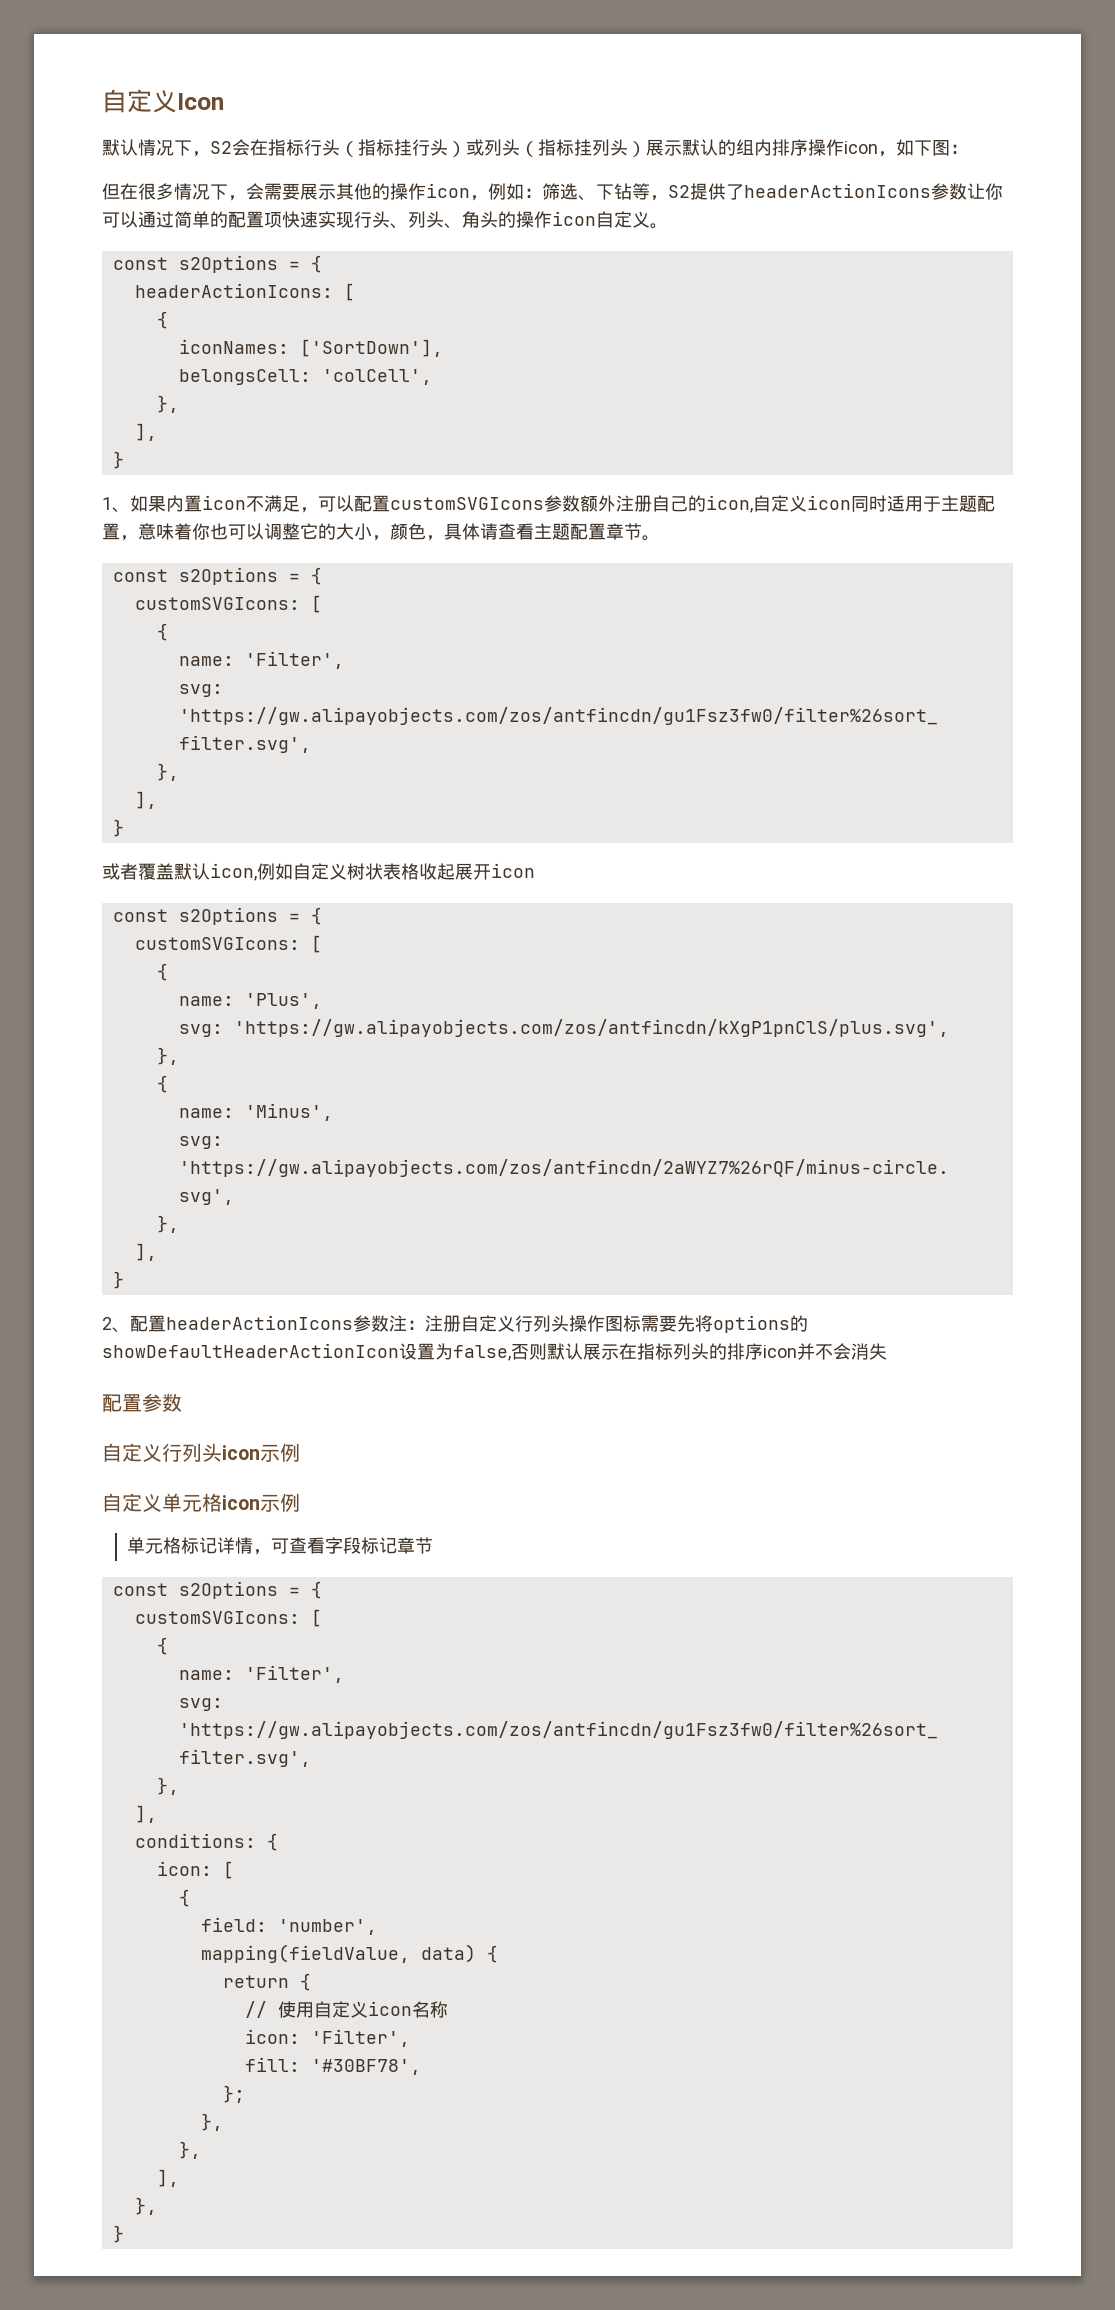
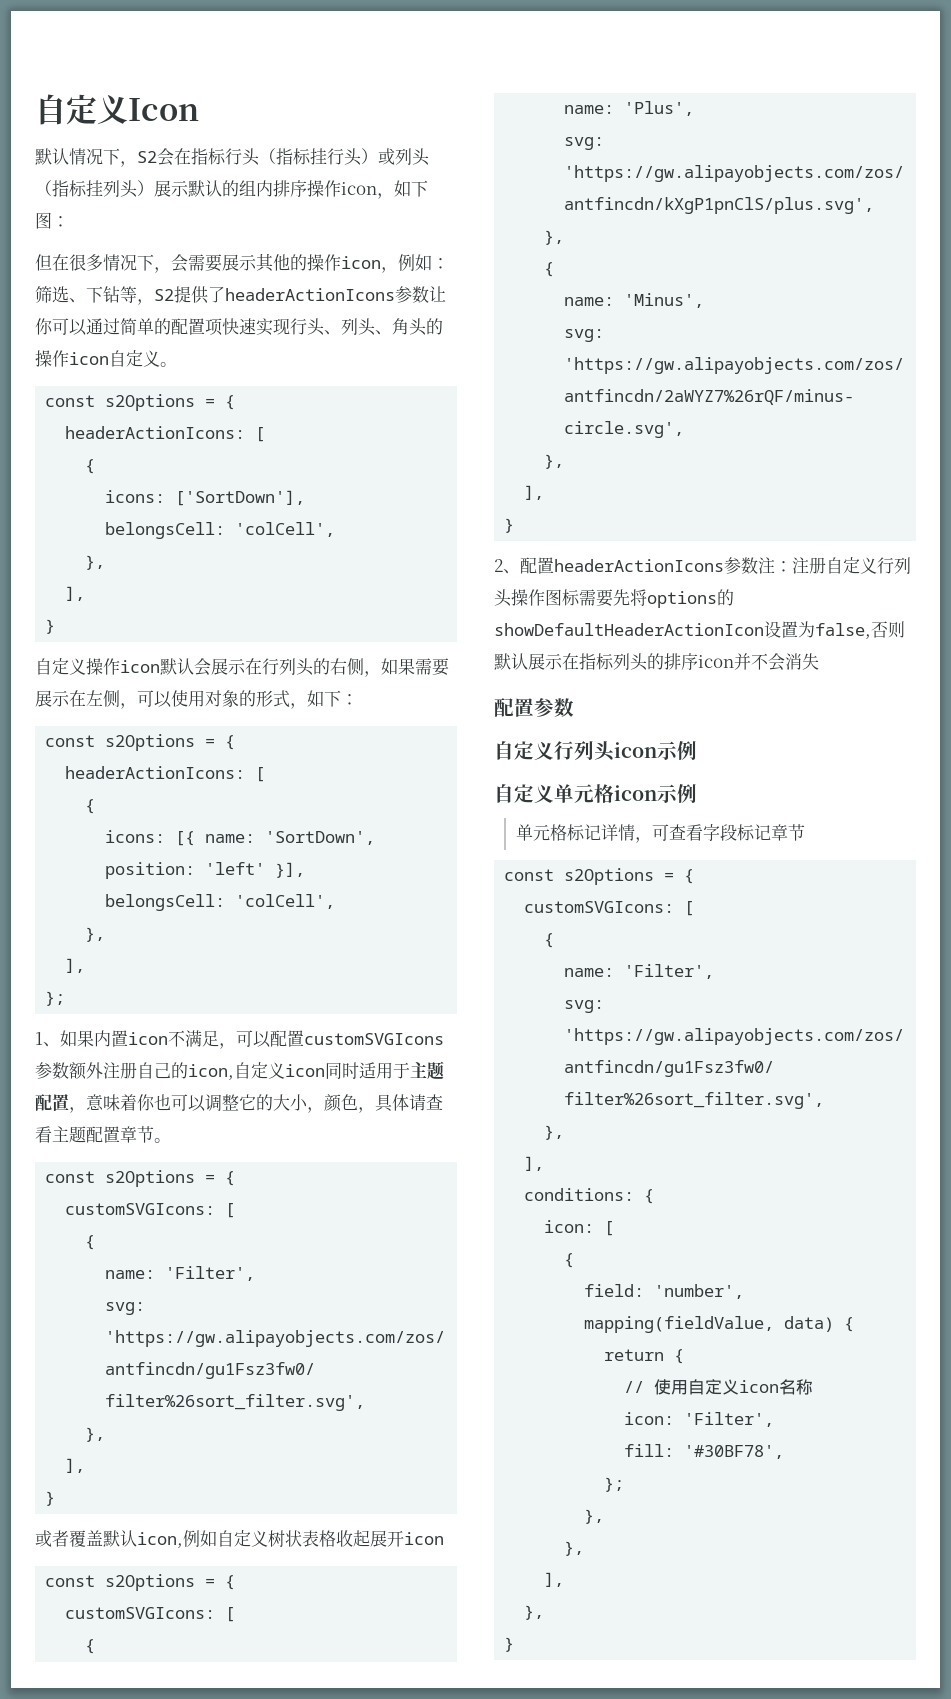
[178,339,289,354] iconNames: -> [105,490,166,503] icons:
(124, 460) none -> [35,658,449,677] [35,690,358,709] [45,734,236,751] [65,766,266,782] [85,799,96,814] [105,830,376,846] [105,862,306,879] [105,894,336,911] [85,927,106,942] [65,958,86,973] [45,991,66,1006] // 自定义操作icon默认会展示在行列头的右侧，如果需要展示在左侧，可以使用对象的形式，如下： // const s2Options = { // headerActionIcons: [ // { // icons: [{ name: 'SortDown', position: 'left' }], // belongsCell: 'colCell', // }, // ], // };

